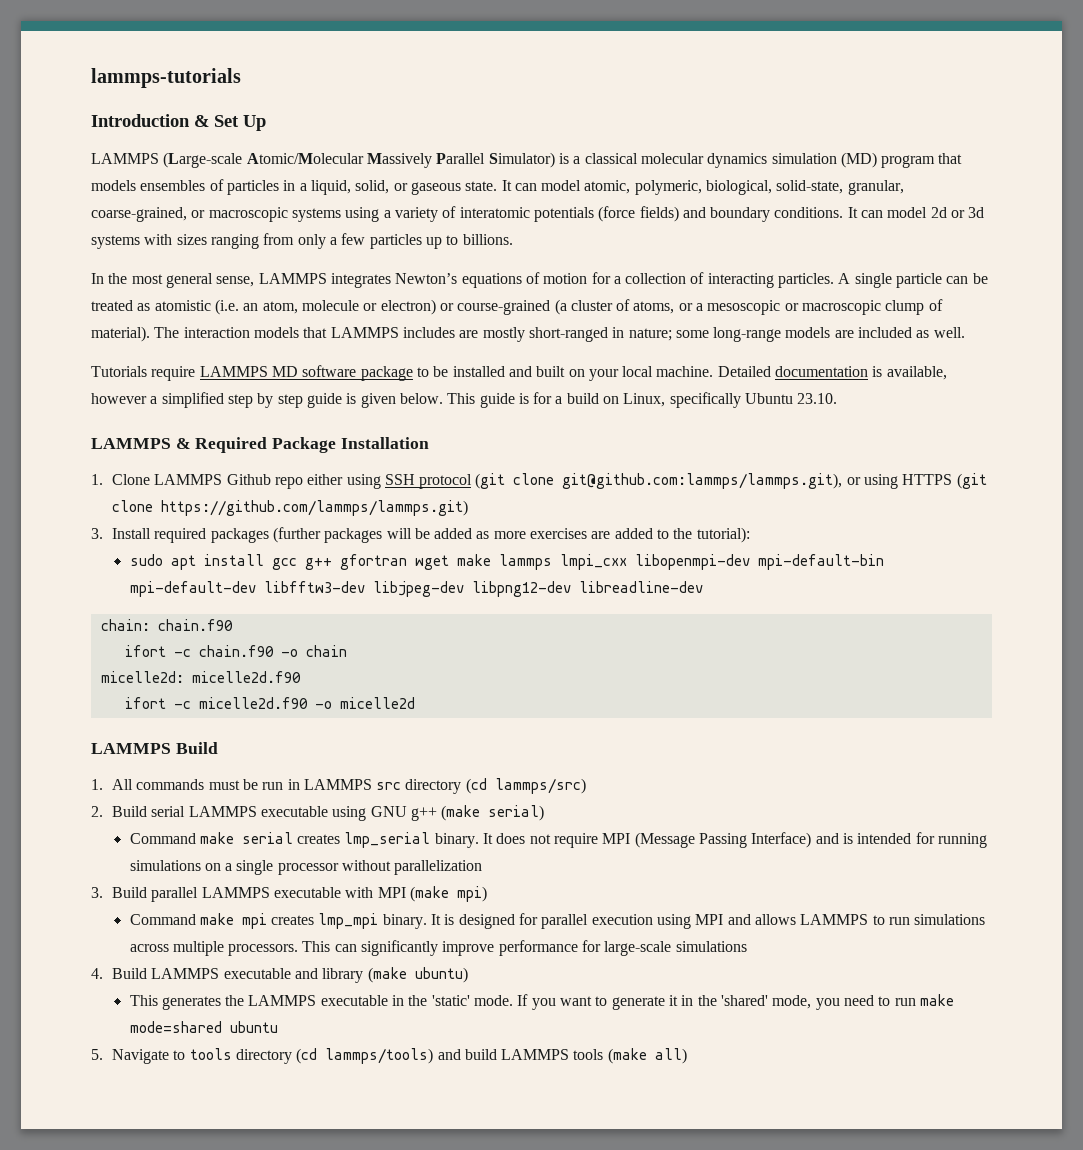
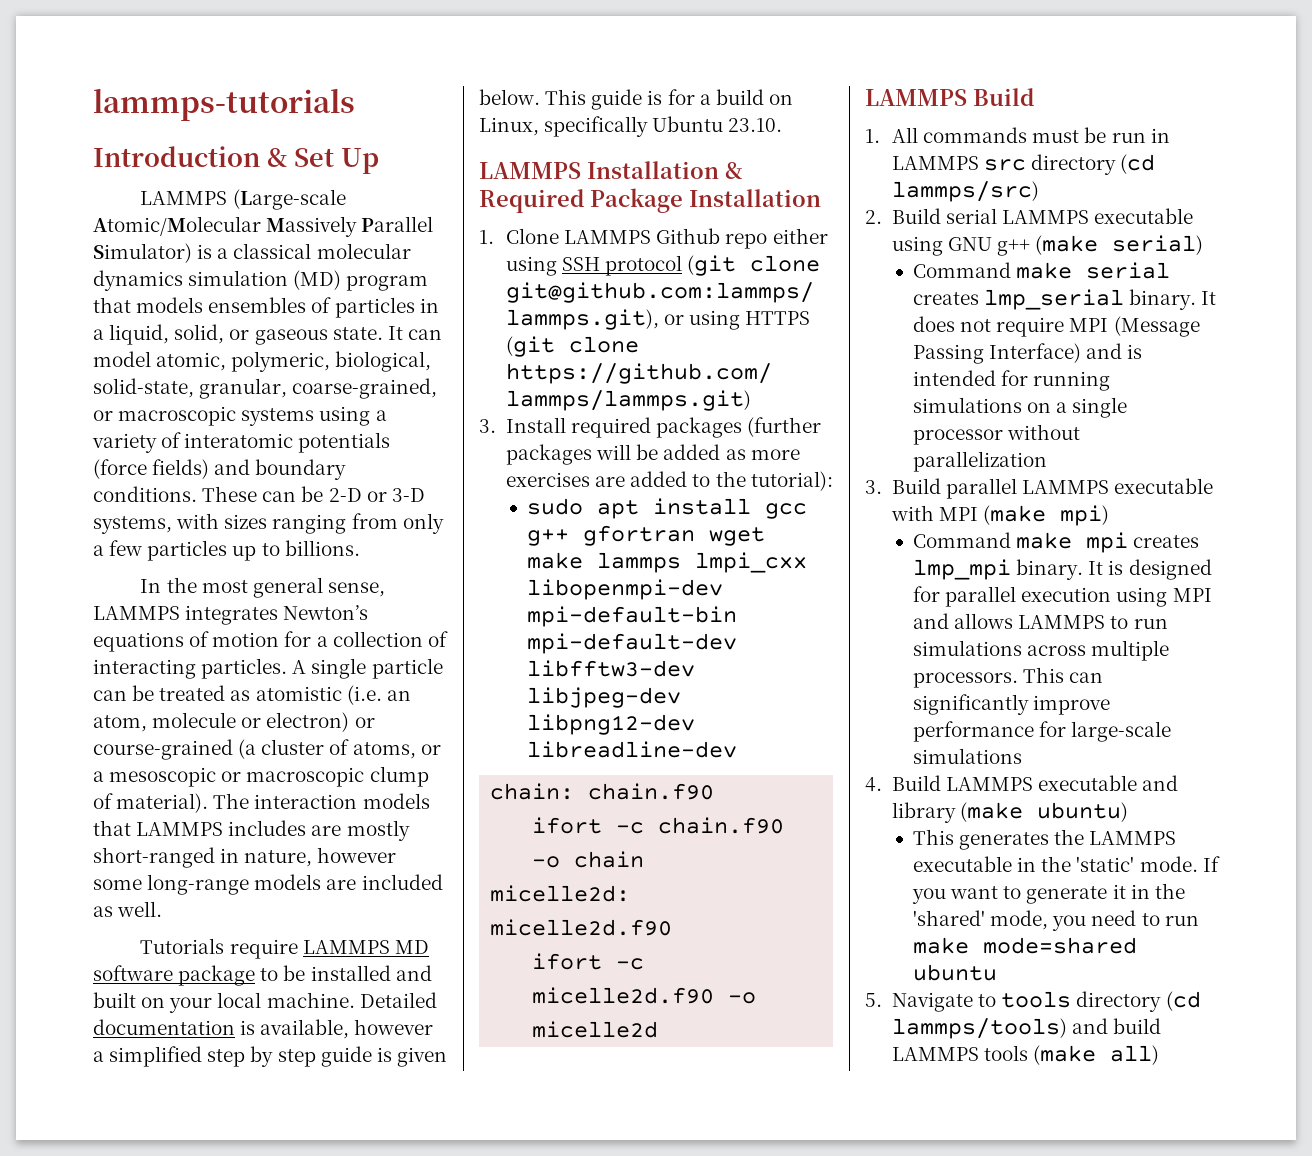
[847,207,985,218] [91,235,140,249] It can model 2d or 3d systems -> [202,486,425,502] [93,516,172,534] These can be 2-D or 3-D systems,
[628,328,672,341] nature; -> [244,847,397,867] nature, however
(171, 443) none -> [587,161,719,179] Installation

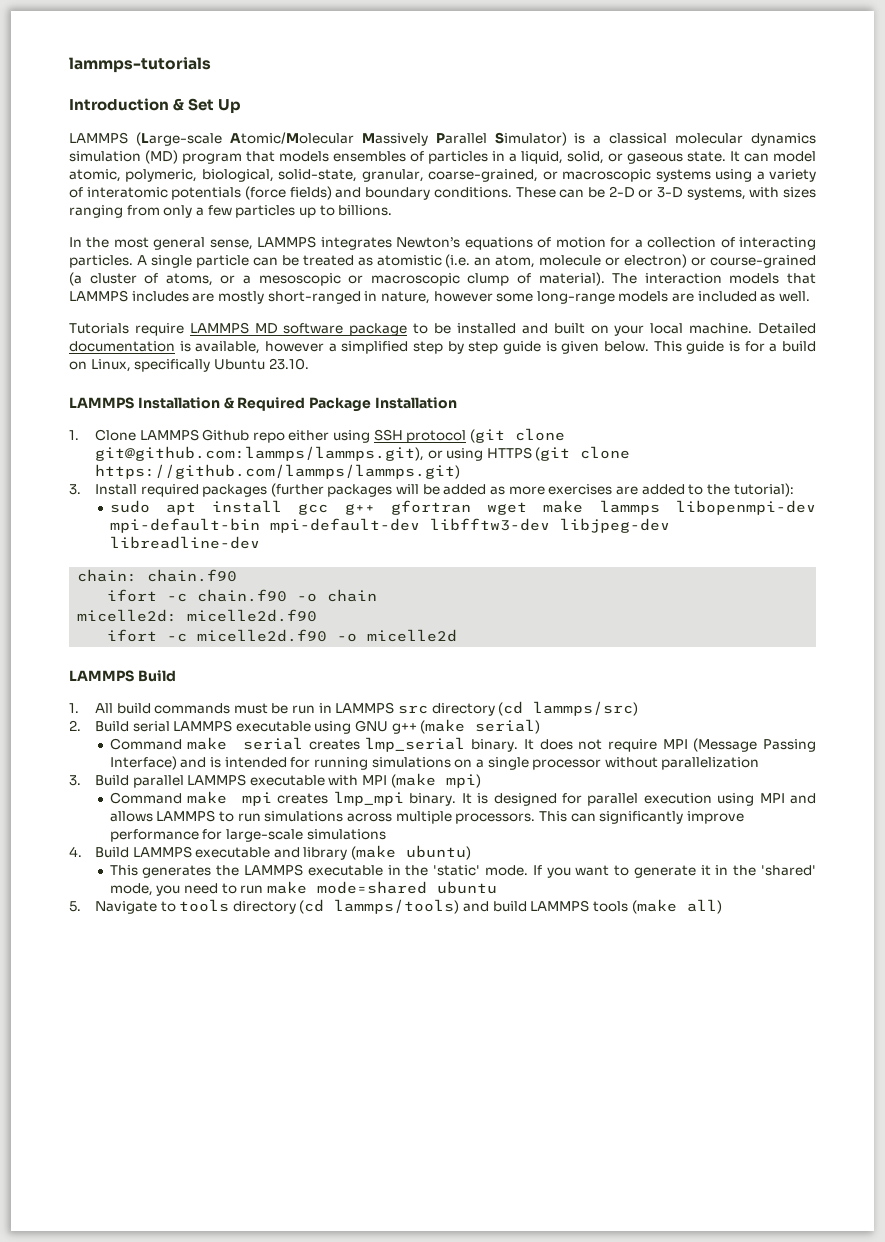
[694,552,807,573] lmpi_cxx -> (660, 507) none
[526,714,695,735] libpng12-dev -> (670, 525) none
(919, 135) none -> [116,703,151,714] build

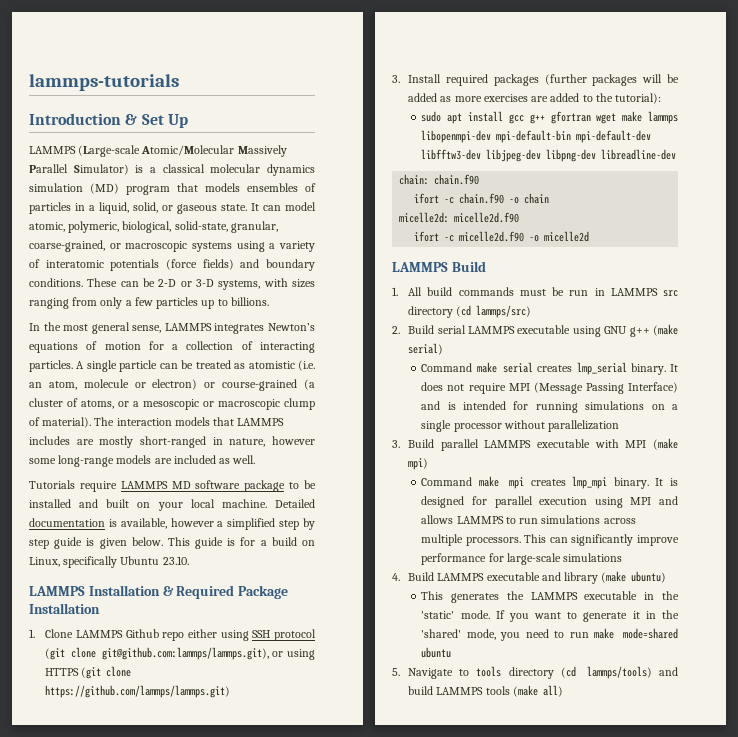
(670, 525) none -> [546,149,597,162] libpng-dev

